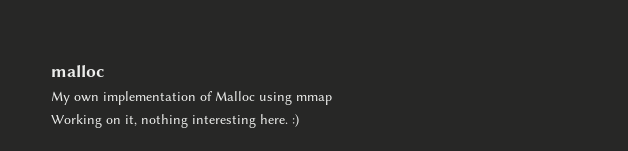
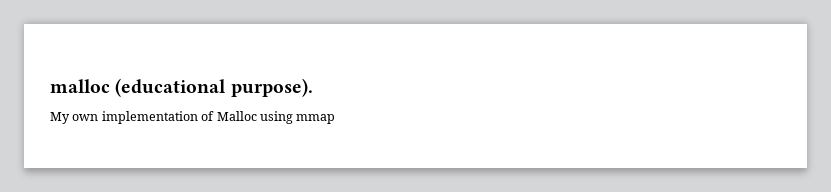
(104, 71) none -> [115,78,313,97] (educational purpose).
[51,114,299,128] // Working on it, nothing interesting here. :) -> (336, 119) none

